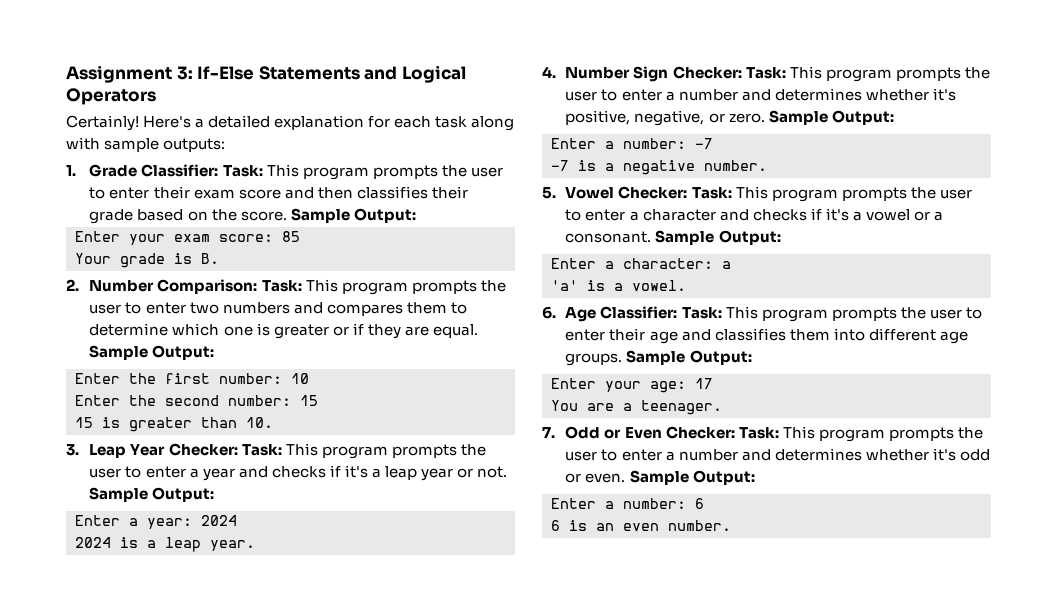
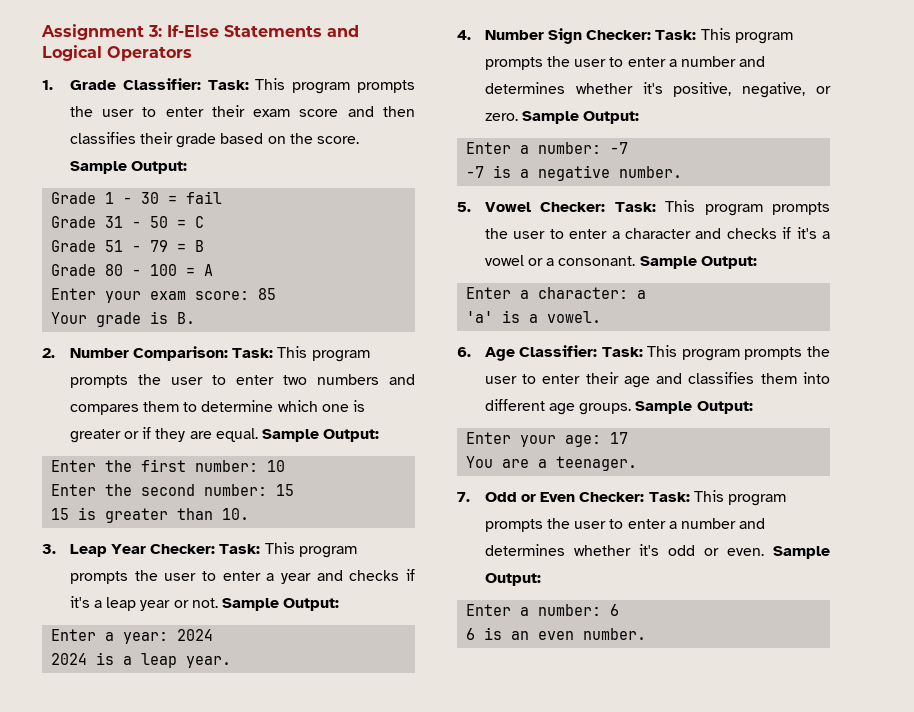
[66,115,515,131] [66,137,226,152] // Certainly! Here's a detailed explanation for each task along with sample outputs: -> (192, 53) none
(416, 215) none -> [51,191,223,204] [51,216,205,228] [51,240,205,252] [51,264,214,276] // Grade 1 - 30 = fail // Grade 31 - 50 = C // Grade 51 - 79 = B // Grade 80 - 100 = A

